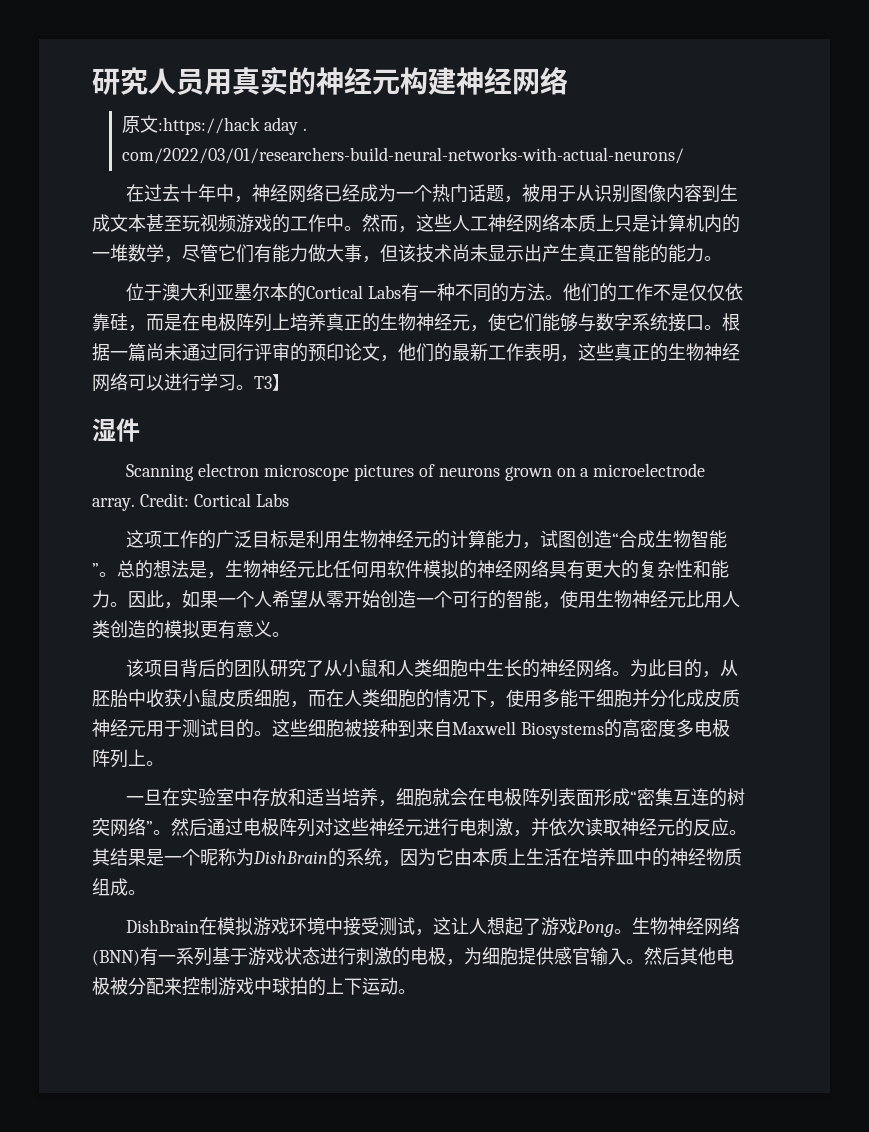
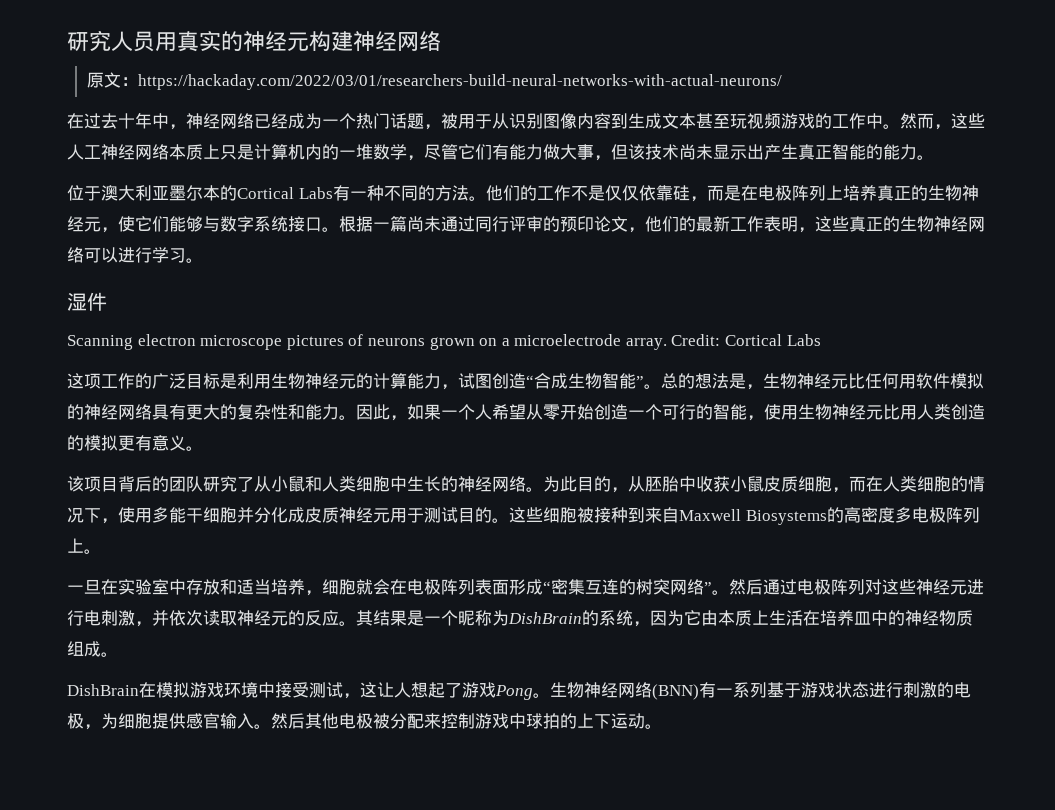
[157,117,307,135] [121,147,684,164] :https://hack aday . com/2022/03/01/researchers-build-neural-networks-with-actual-neurons/ -> [120,74,782,90] ：https://hackaday.com/2022/03/01/researchers-build-neural-networks-with-actual-neurons/
[254,374,290,391] T3】 -> (203, 260) none

